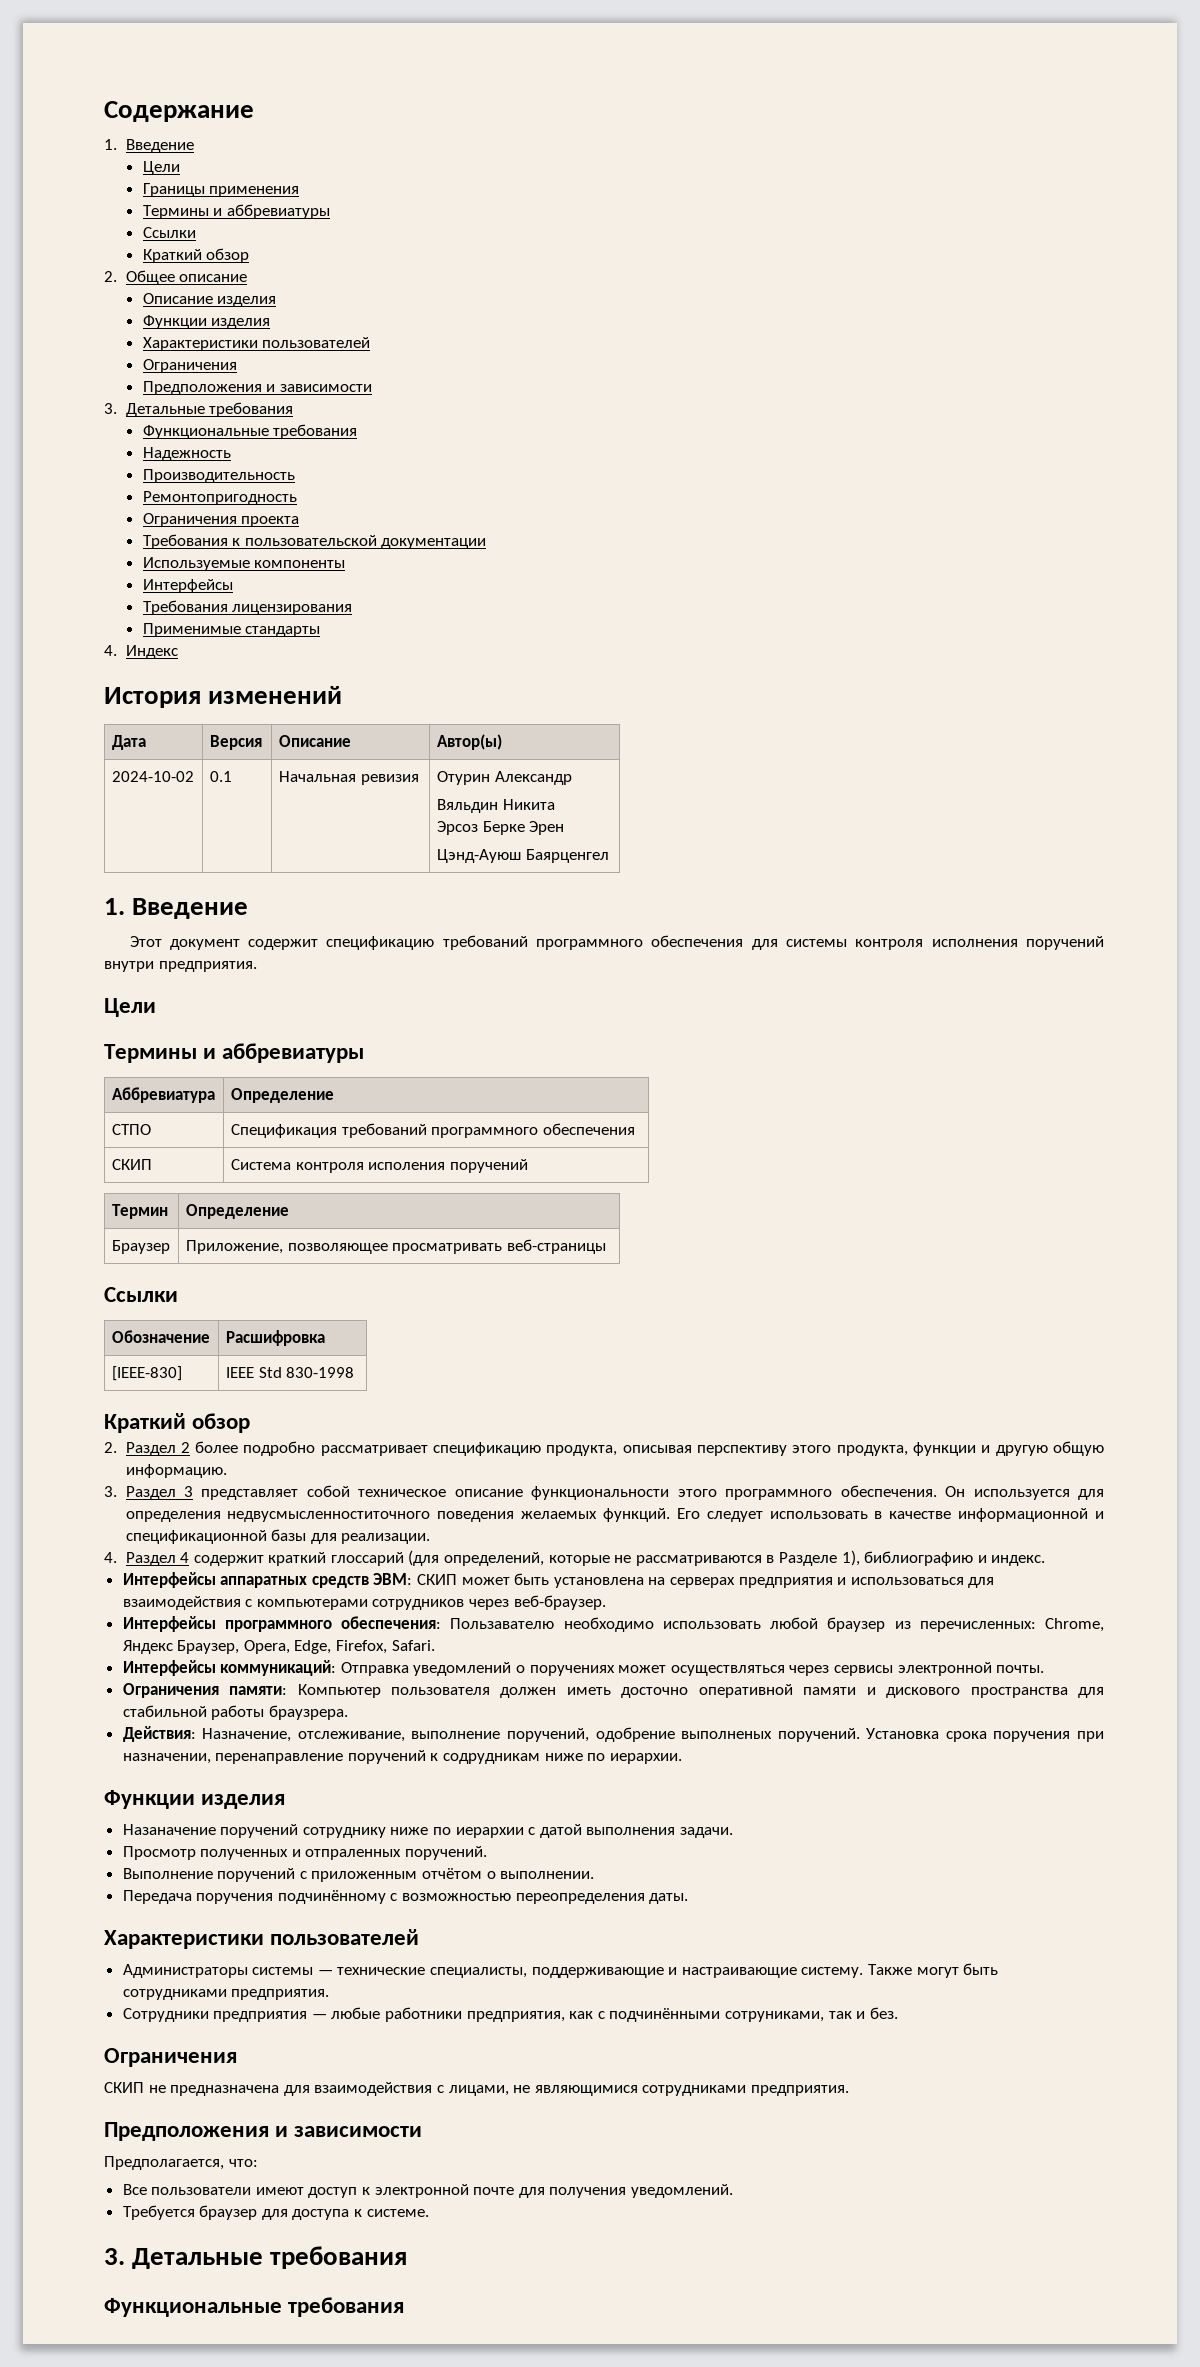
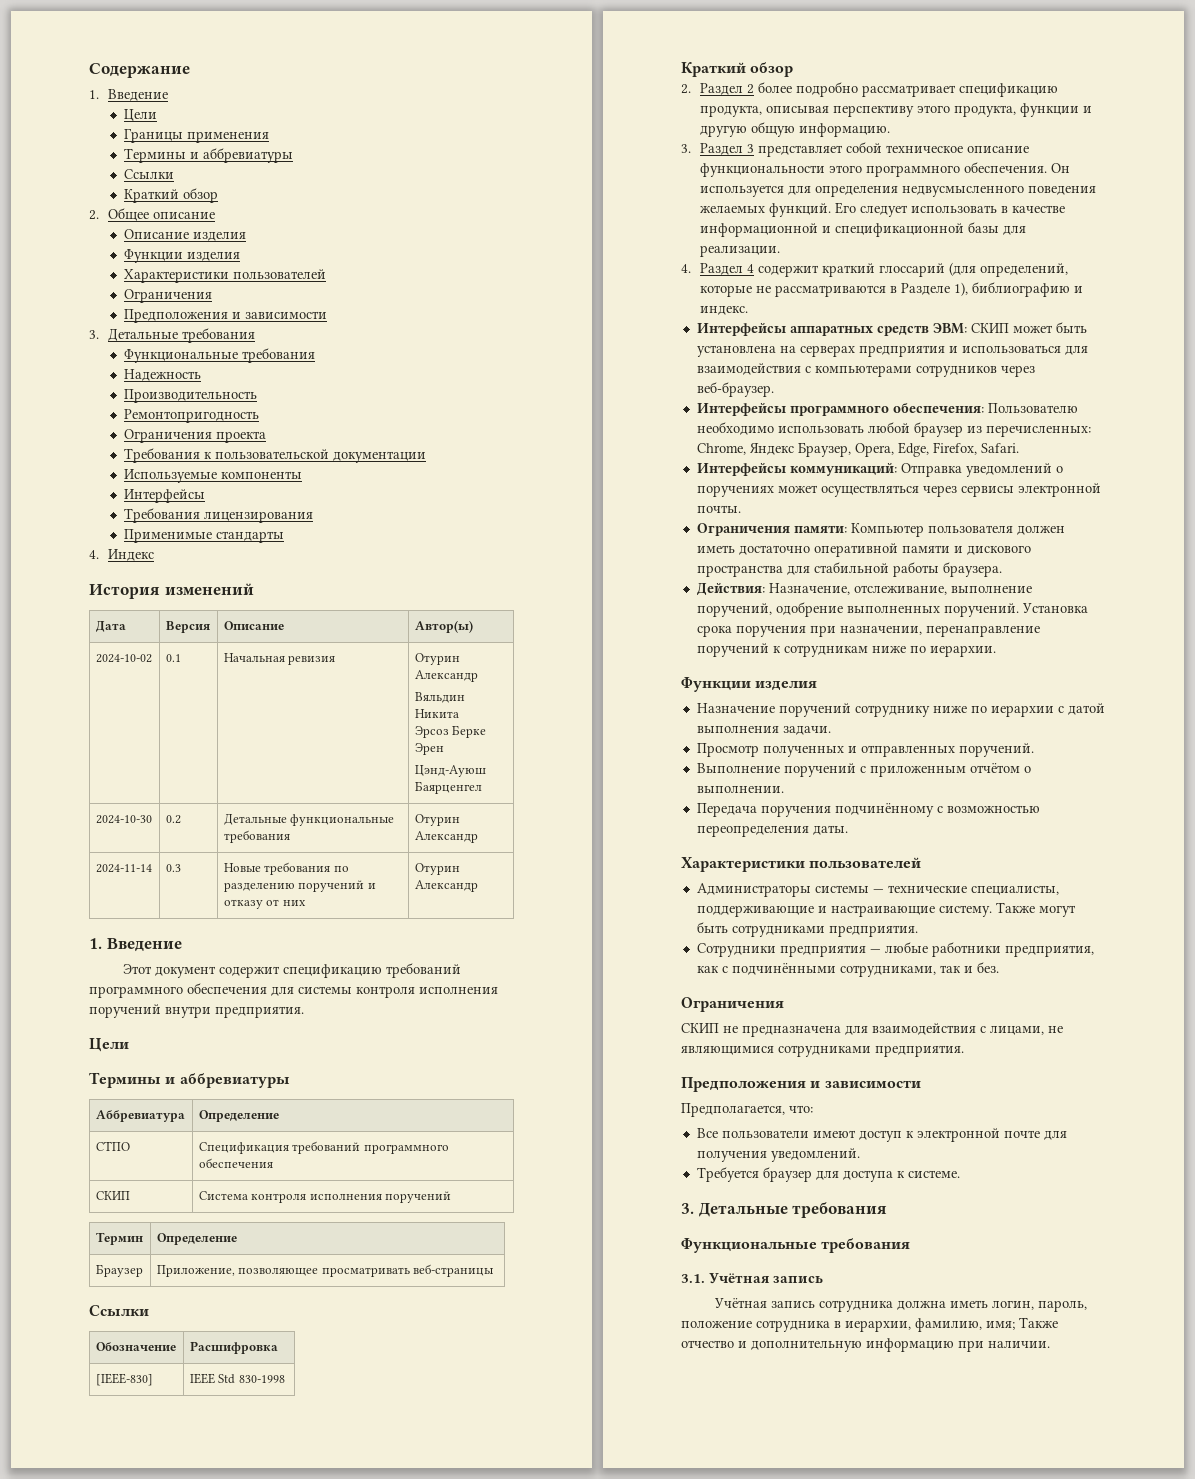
(609, 856) none -> [95,815,152,824] [165,815,181,824] [223,813,395,826] [223,830,290,843] [414,814,460,826] [414,831,478,843] [95,864,152,873] [165,864,181,872] [223,862,349,875] [223,880,376,892] [223,899,306,909] [414,863,460,875] [414,880,478,892] // 2024-10-30 | 0.2 | Детальные функциональные требования | Отурин Александр // 2024-11-14 | 0.3 | Новые требования по разделению поручений и отказу от них | Отурин Александр
[368,1162,446,1170] исполения -> [309,1194,382,1200] исполнения
[227,1511,431,1522] недвусмысленноститочного -> [902,185,1025,197] недвусмысленного
[450,1618,555,1629] Пользавателю -> [987,403,1078,413] Пользователю
[621,1687,689,1698] досточно -> [738,545,810,555] достаточно
[268,1705,348,1720] браузрера. -> [942,562,1002,577] браузера.
[681,1731,773,1739] выполненых -> [846,606,940,613] выполненных
[443,1753,541,1764] содрудникам -> [783,645,868,657] сотрудникам
[122,1824,216,1835] Назаначение -> [696,703,775,713] Назначение
[305,1849,402,1860] отпраленных -> [860,745,955,757] отправленных
[725,2011,825,2022] сотруниками, -> [839,965,936,977] сотрудниками,
(405, 2307) none -> [681,1273,824,1284] [713,1298,1087,1312] [681,1317,1058,1332] [681,1338,1050,1352] // 3.1. Учётная запись // Учётная запись сотрудника должна иметь логин, пароль, положение сотрудника в иерархии, фамилию, имя; Также отчество и дополнительную информацию при наличии.

